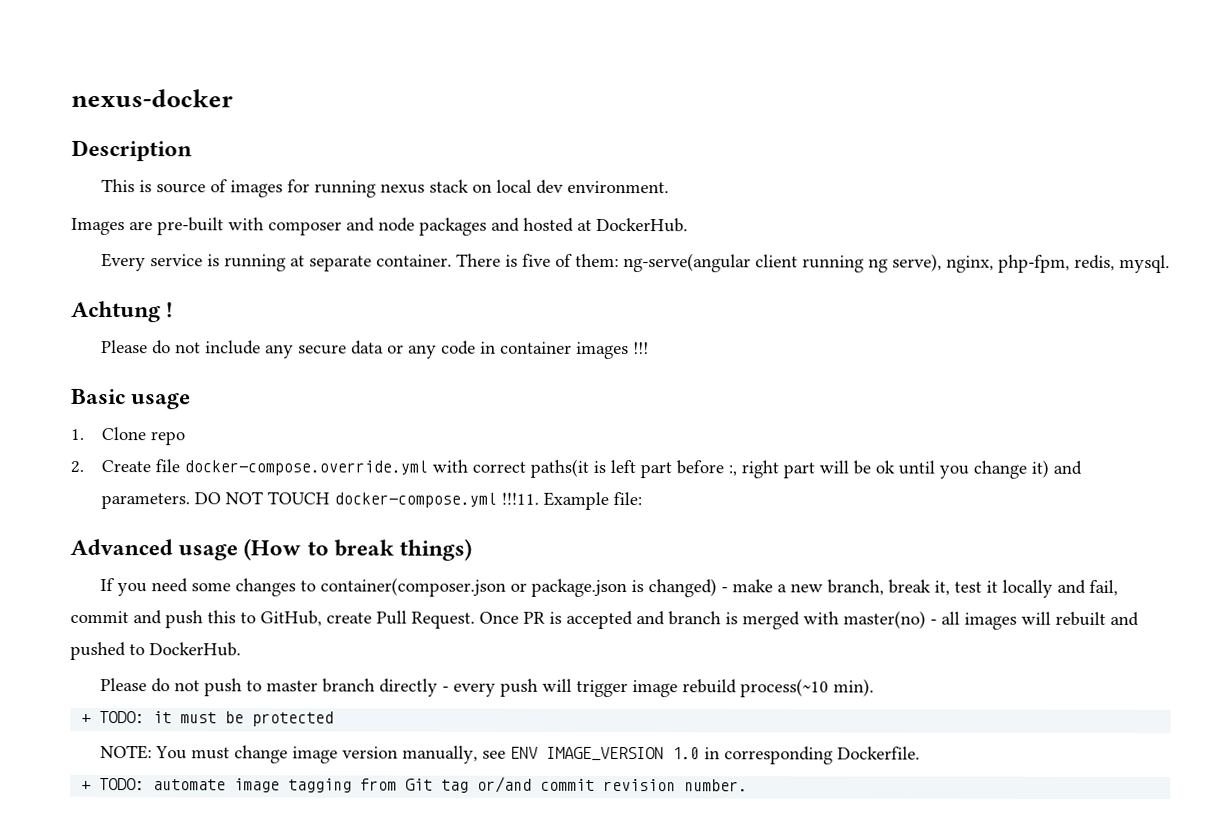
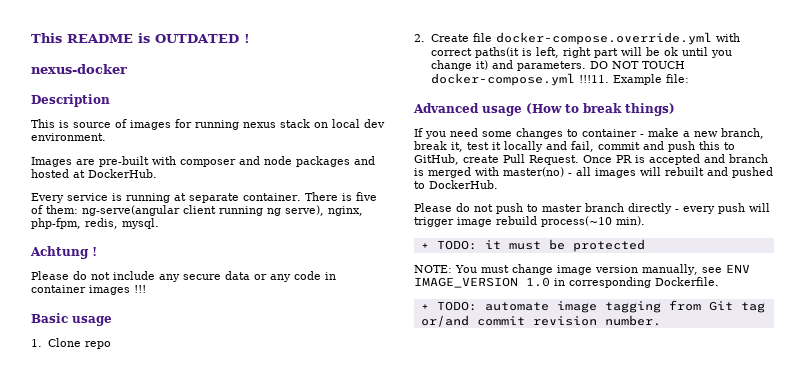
(71, 98) none -> [31,33,250,43] This README is OUTDATED ! //
[610,459,738,479] left part before :, -> [535,47,559,58] left,
[320,577,718,598] container(composer.json or package.json is changed) -> [582,129,637,137] container

